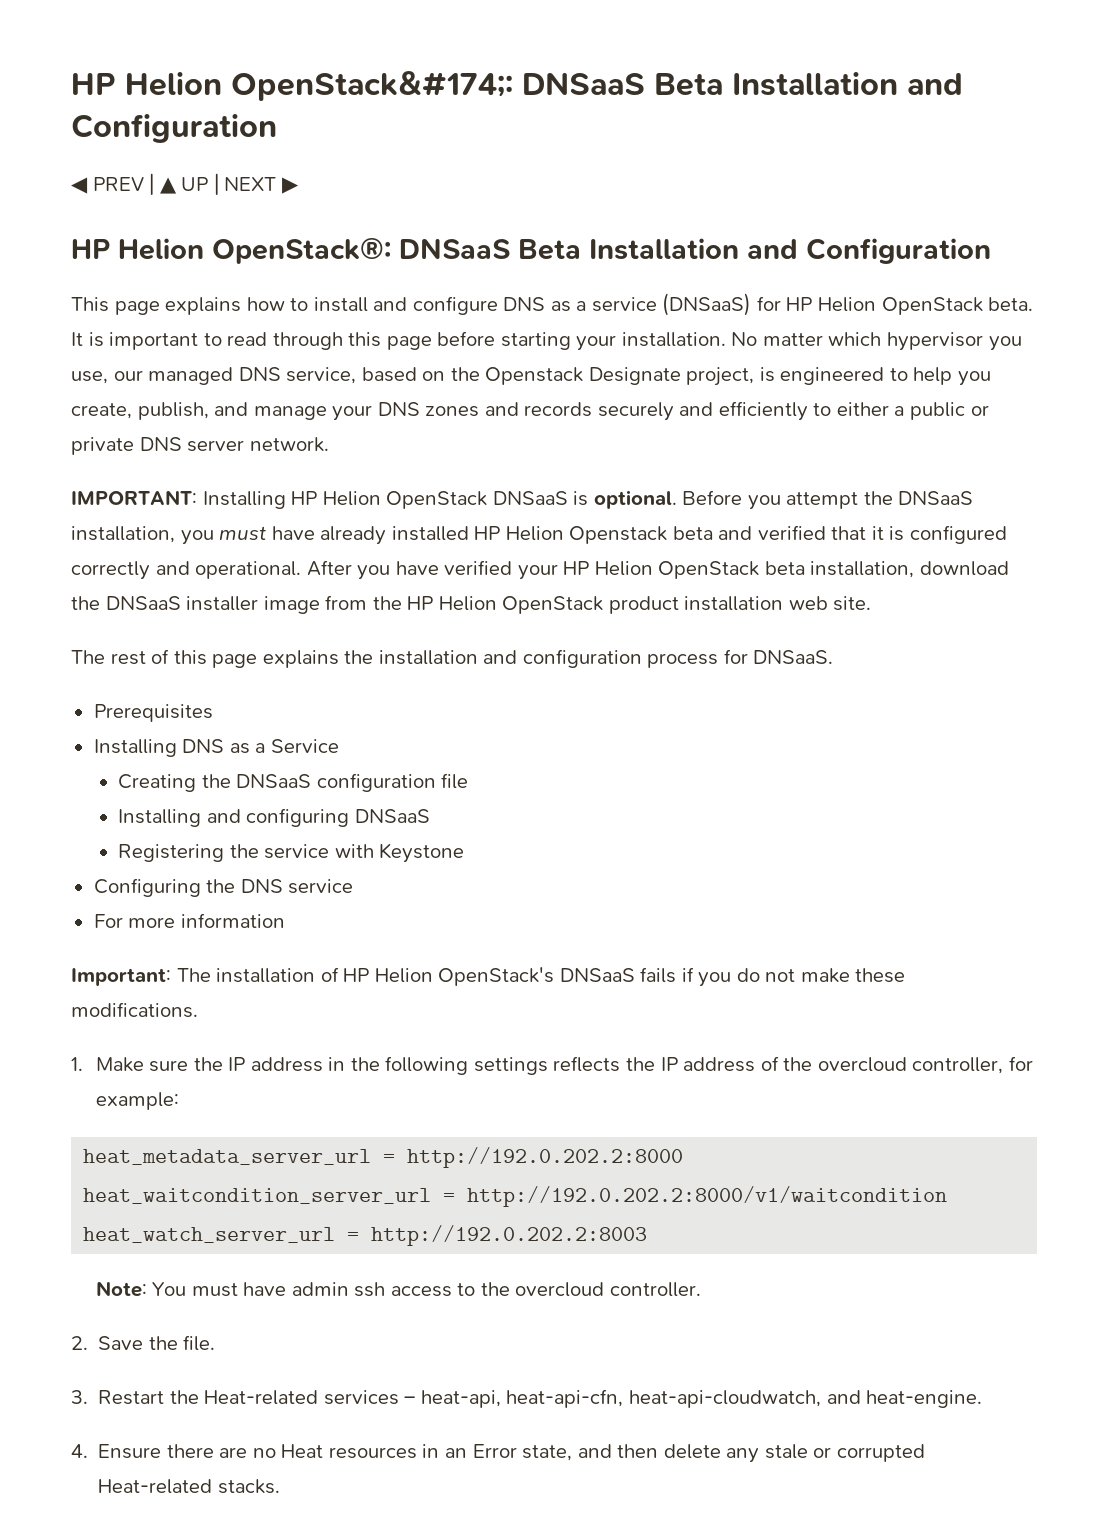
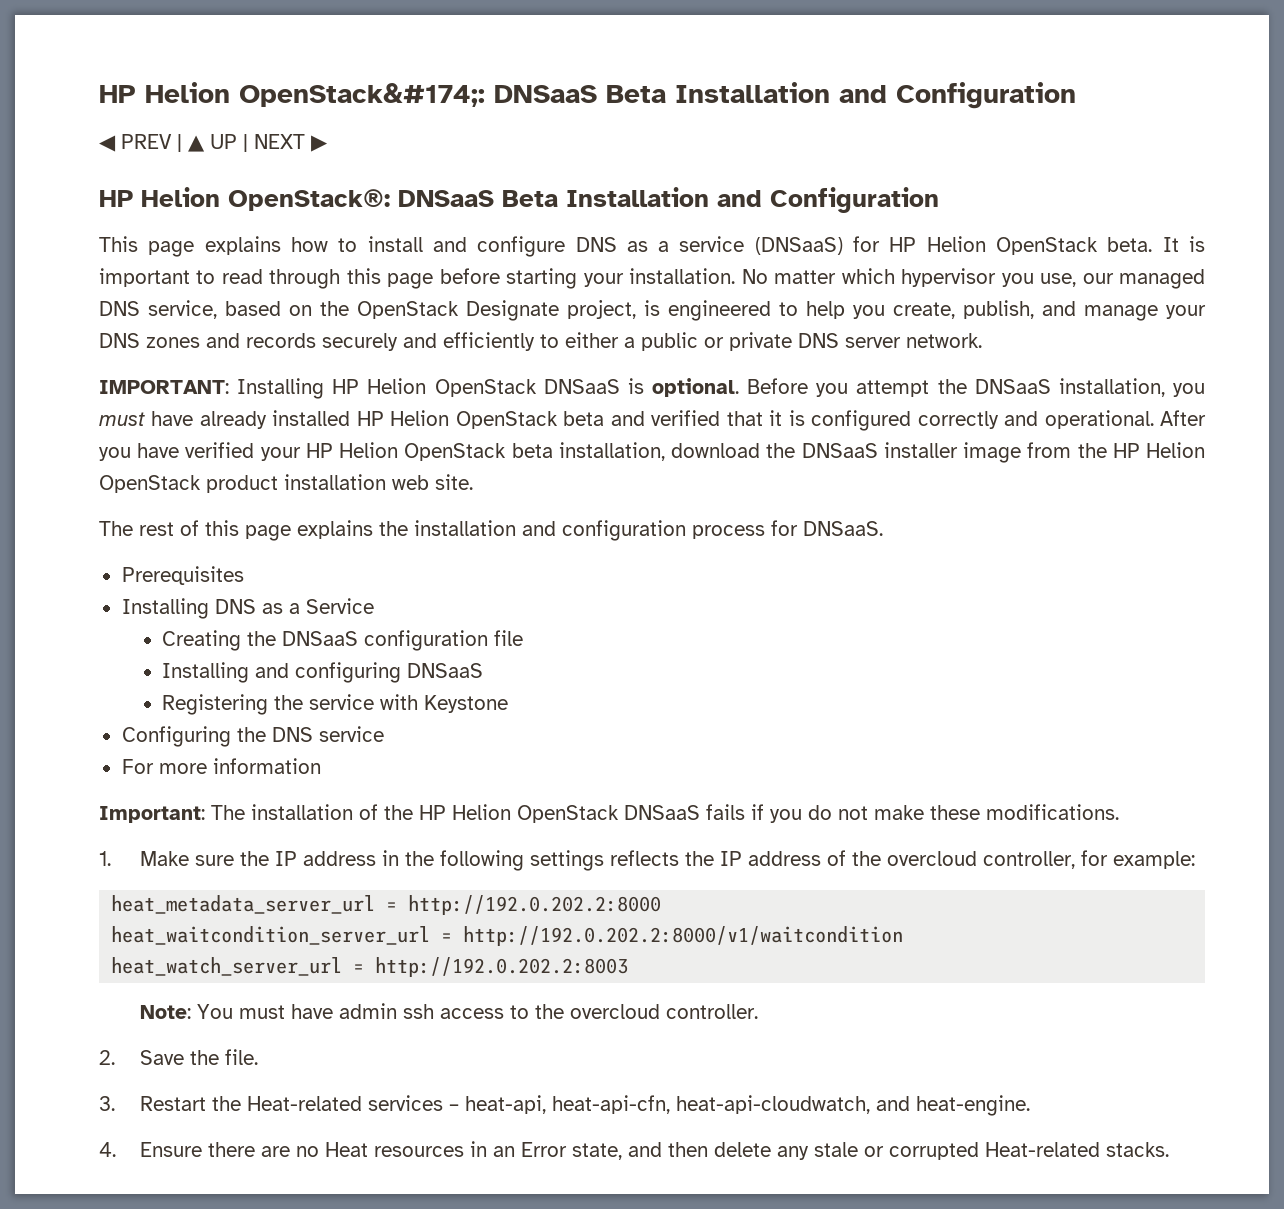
[485,367,584,385] Openstack -> [357,301,459,319] OpenStack
[569,526,668,544] Openstack -> [455,411,558,429] OpenStack
[343,967,555,986] HP Helion OpenStack's -> [384,804,619,823] the HP Helion OpenStack

